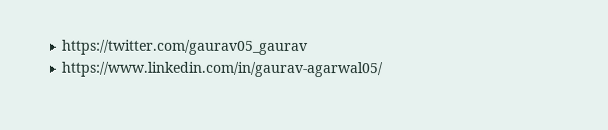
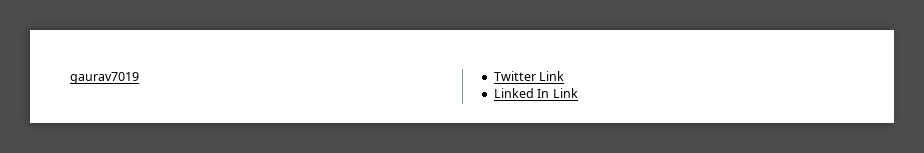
[62,39,310,56] [61,61,385,78] https://twitter.com/gaurav05_gaurav // https://www.linkedin.com/in/gaurav-agarwal05/ -> [70,72,139,84] [493,71,565,81] [493,88,578,98] gaurav7019 // Twitter Link // Linked In Link

